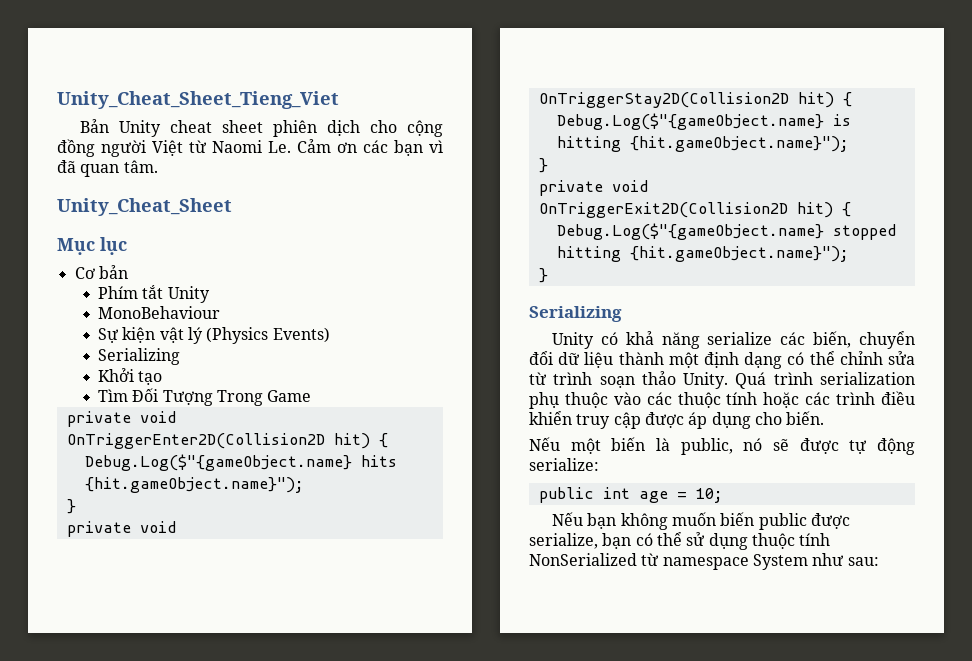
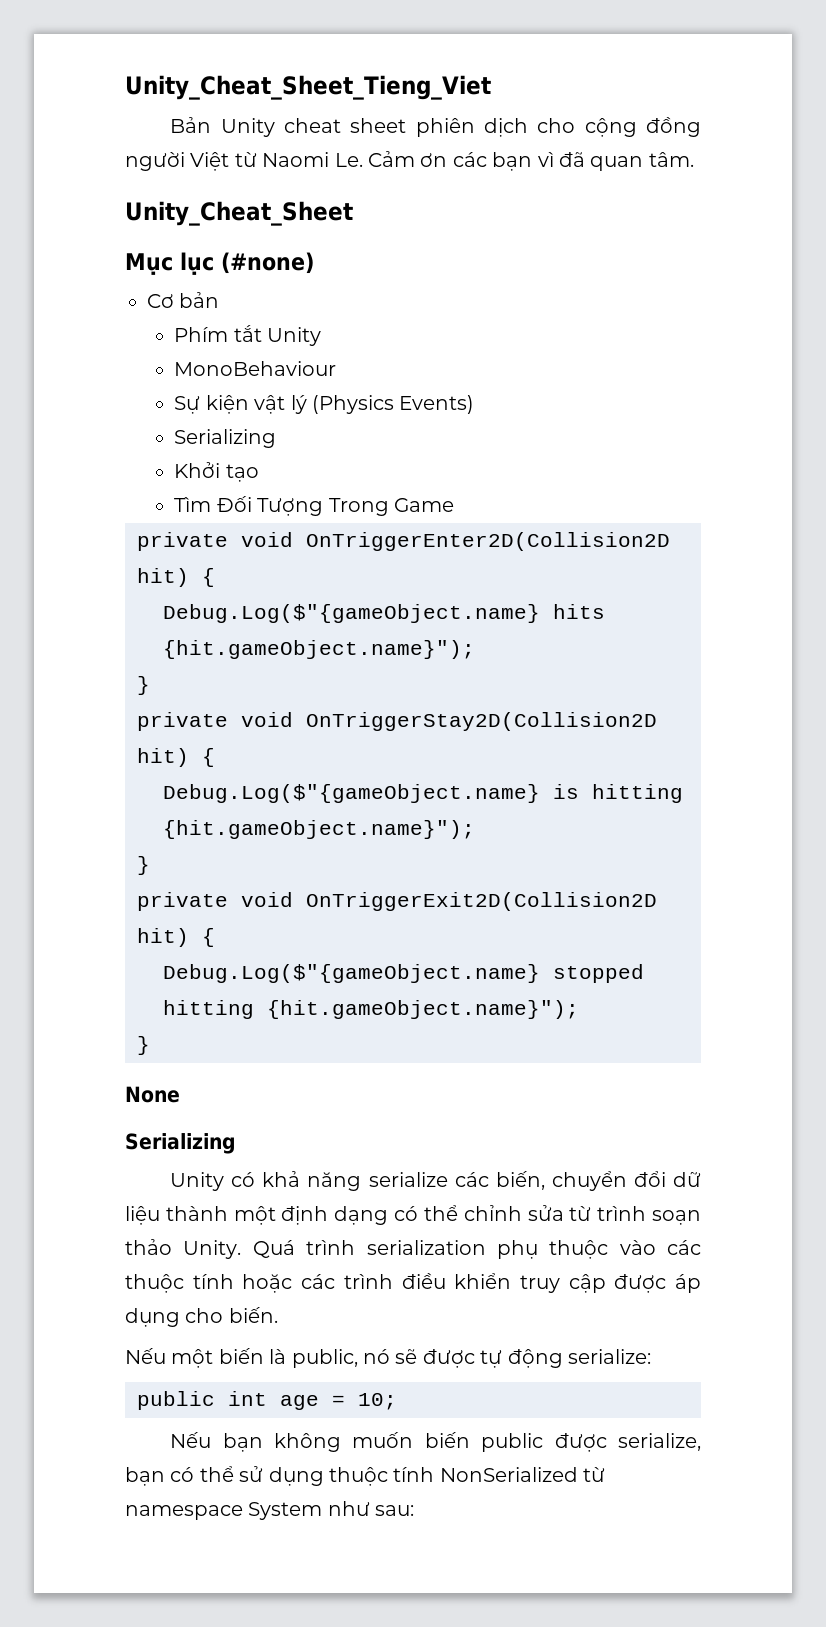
(127, 246) none -> [221,252,314,274] (#none)
(548, 275) none -> [125,1086,180,1103] // None

